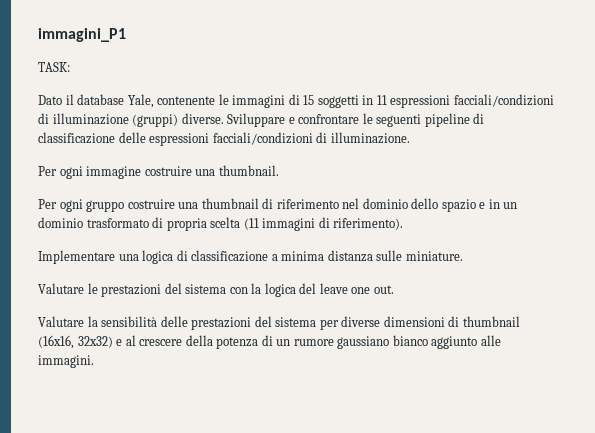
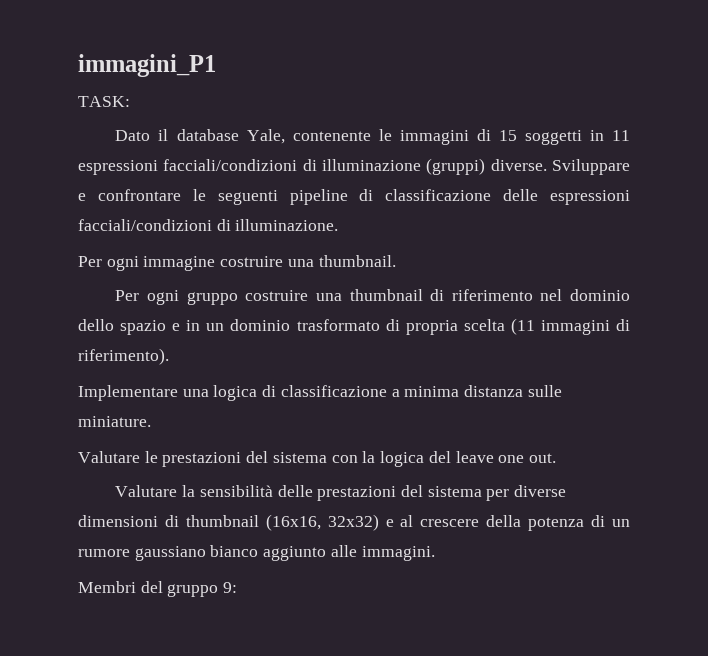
(94, 361) none -> [78,581,238,597] // Membri del gruppo 9:

